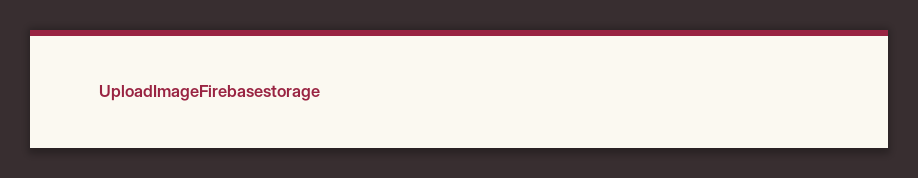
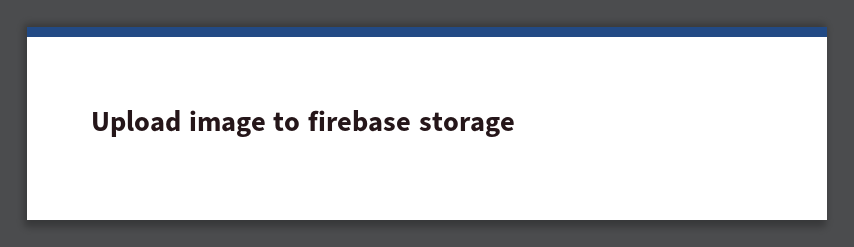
[99,85,320,101] UploadImageFirebasestorage -> [91,110,515,137] Upload image to firebase storage

